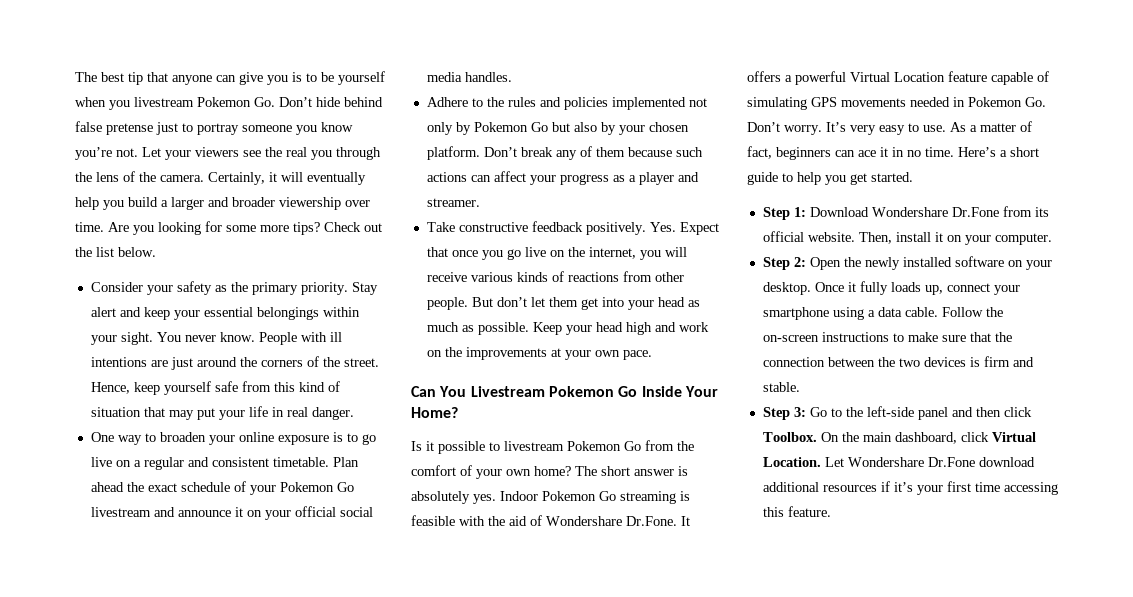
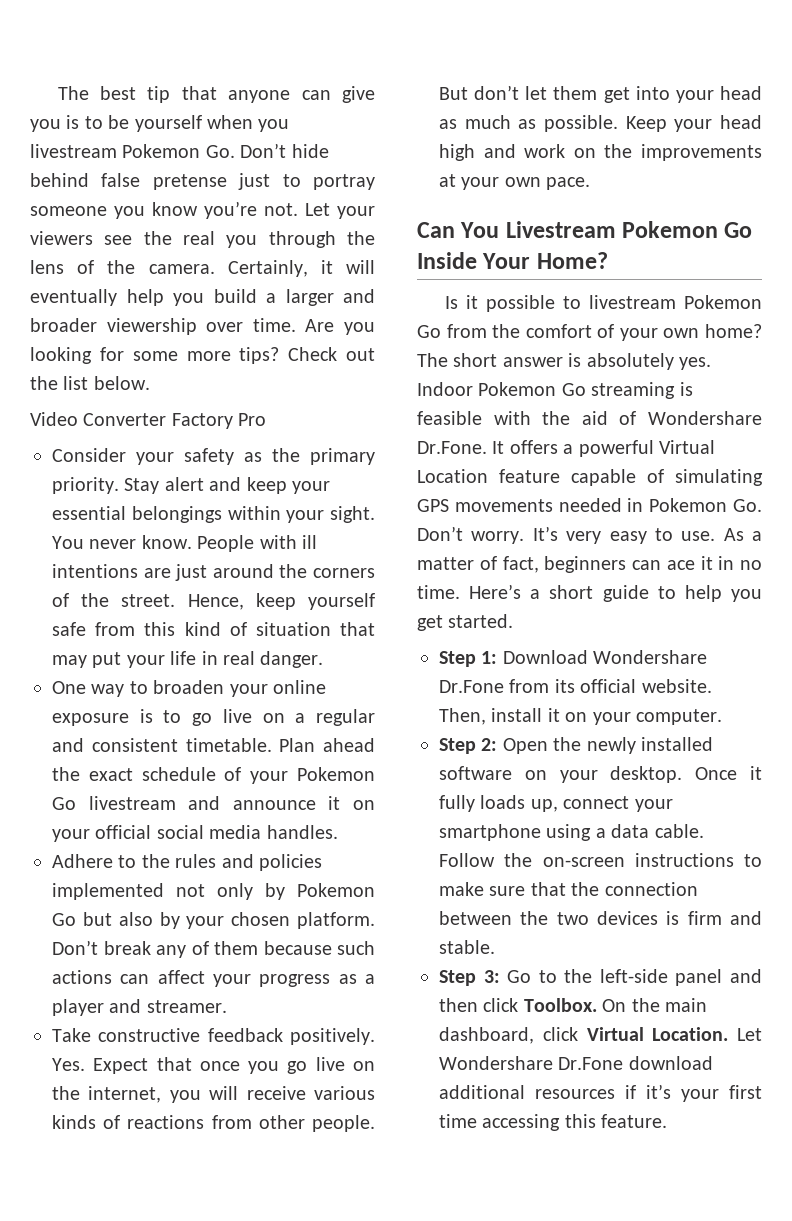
(156, 252) none -> [30,412,267,429] // Video Converter Factory Pro

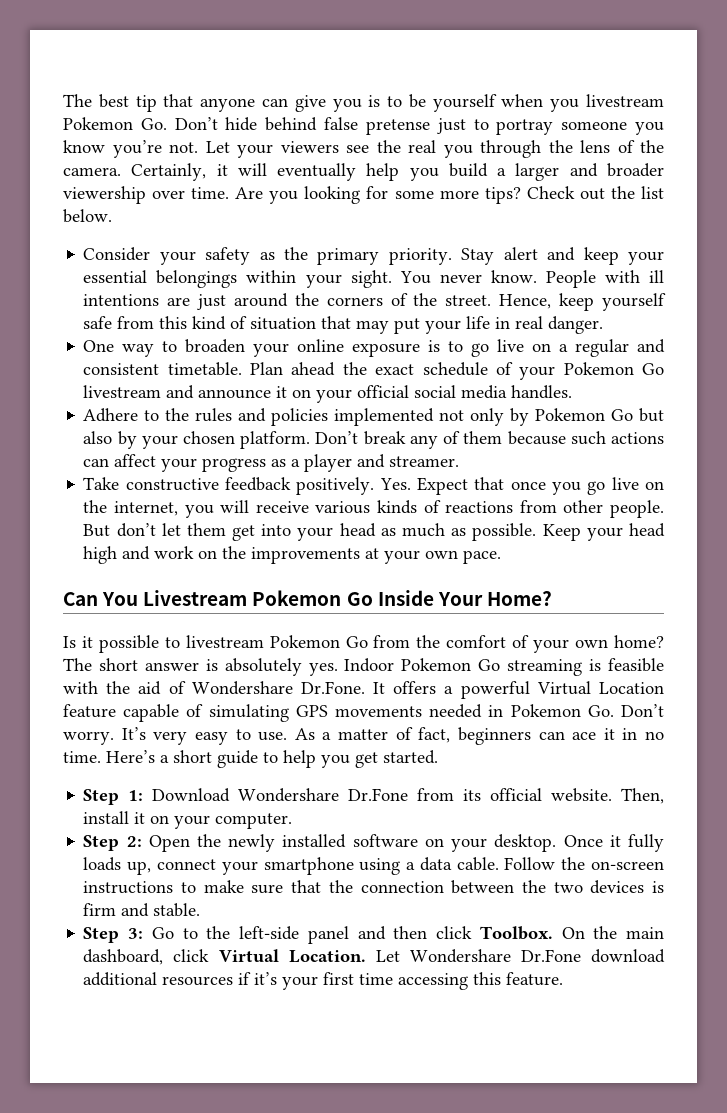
[30,412,267,429] // Video Converter Factory Pro -> (112, 216) none

